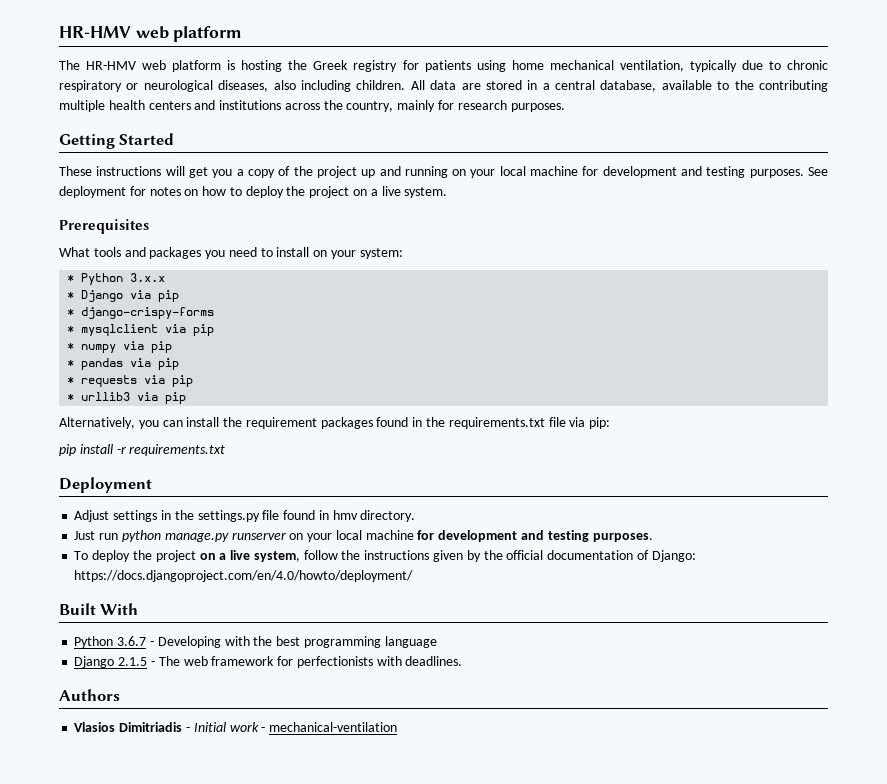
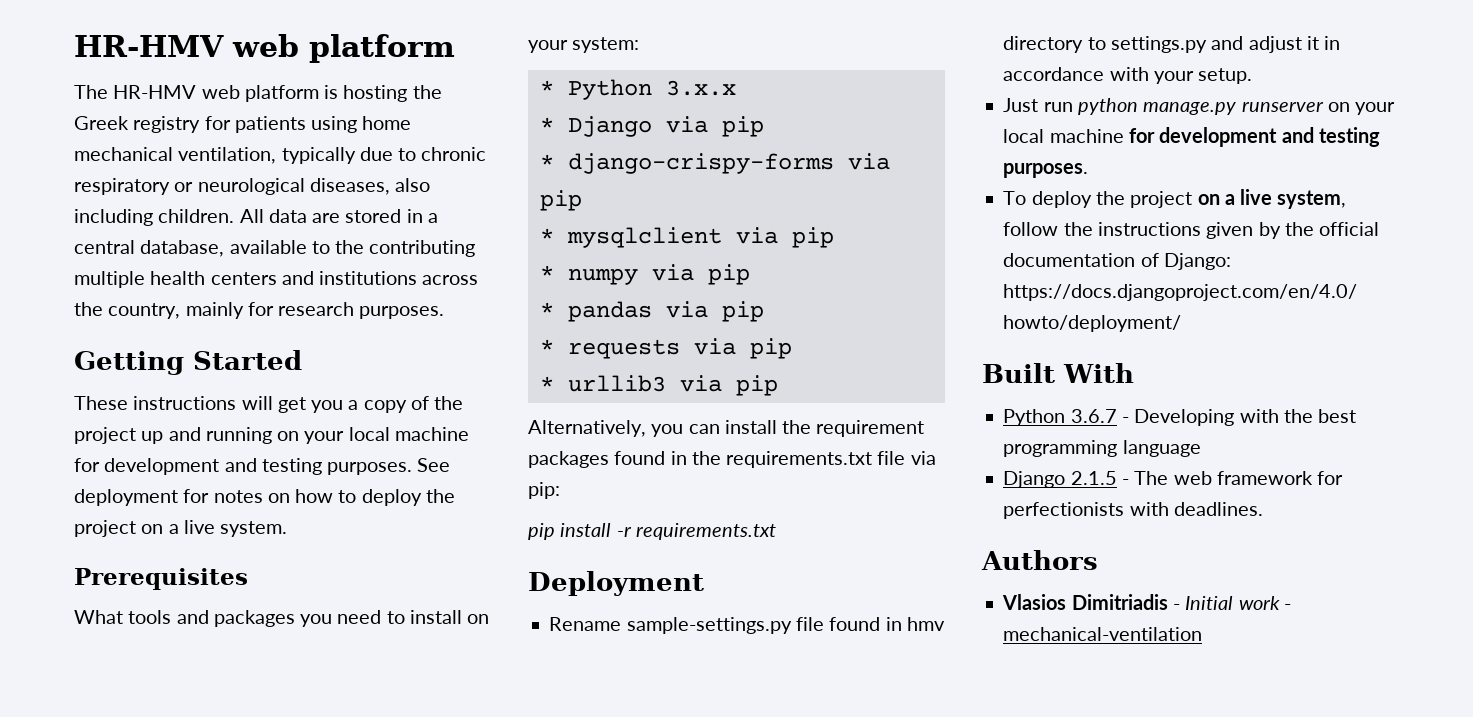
(215, 313) none -> [847,153,890,170] [539,190,582,211] via pip
[74,510,416,522] Adjust settings in the settings.py file found in hmv directory. -> [549,617,945,634] [1003,36,1341,53] [1003,67,1253,84] Rename sample-settings.py file found in hmv directory to settings.py and adjust it in accordance with your setup.

